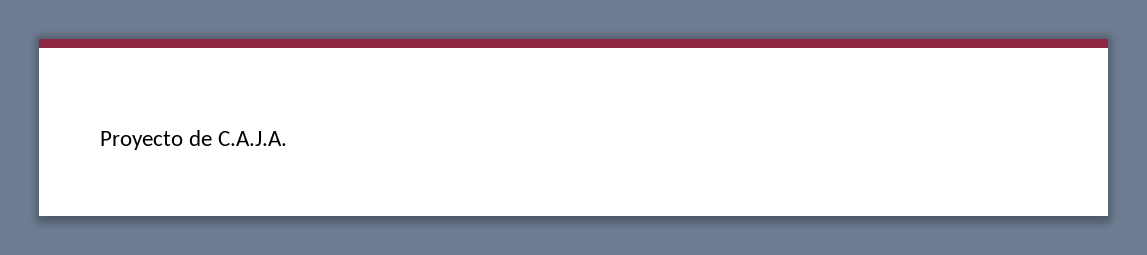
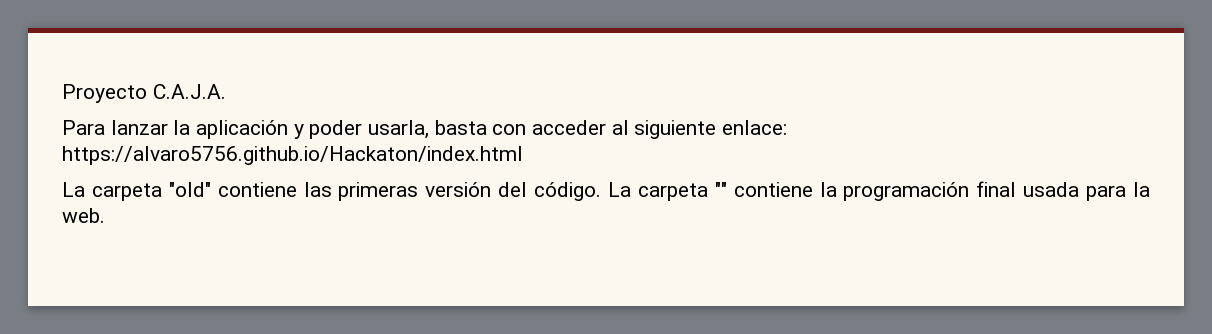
[189,130,213,146] de -> (147, 93) none
(288, 138) none -> [62,120,788,139] [62,146,523,165] [62,181,1151,201] [62,208,105,223] // Para lanzar la aplicación y poder usarla, basta con acceder al siguiente enlace: https://alvaro5756.github.io/Hackaton/index.html // La carpeta "old" contiene las primeras versión del código. La carpeta "" contiene la programación final usada para la web.

